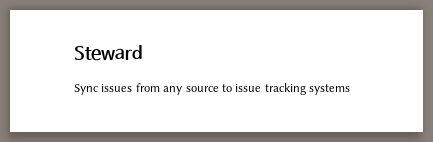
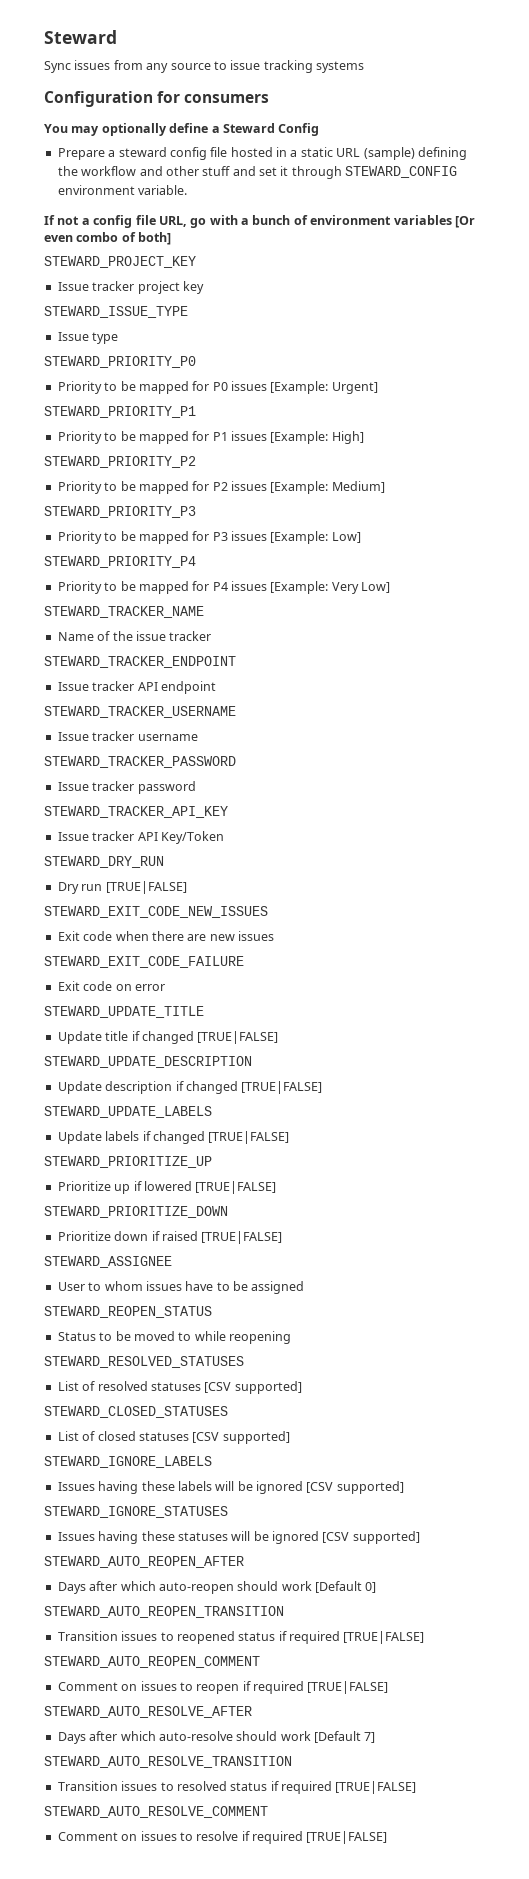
(350, 89) none -> [44,91,270,107] [44,123,320,136] [57,147,467,160] [57,166,458,179] [57,185,188,195] [44,215,475,228] [44,232,172,245] [44,256,196,268] [57,281,204,294] [44,306,188,318] [57,332,119,344] [44,356,196,368] [57,381,378,394] [44,406,196,418] [57,431,364,444] [44,456,196,468] [57,481,385,494] [44,506,196,518] [57,531,361,544] [44,556,196,568] [57,581,391,594] [44,606,204,618] [57,631,212,641] [44,656,236,668] [57,681,216,694] [44,706,236,718] [57,731,198,741] [44,756,236,768] [57,781,196,794] [44,806,228,818] [57,831,224,844] [44,856,164,868] [57,881,187,894] [44,906,268,918] [57,931,274,941] [44,956,244,968] [57,981,165,991] [44,1006,204,1018] [57,1031,279,1044] [44,1056,252,1068] [57,1081,323,1094] [44,1106,212,1118] [57,1131,290,1144] [44,1156,212,1168] [57,1181,277,1194] [44,1206,228,1218] [57,1231,283,1244] [44,1256,172,1268] [57,1281,305,1294] [44,1306,212,1318] [57,1331,291,1344] [44,1356,244,1368] [57,1381,302,1394] [44,1406,228,1418] [57,1431,290,1444] [44,1456,212,1468] [57,1481,404,1494] [44,1506,228,1518] [57,1531,420,1544] [44,1556,244,1568] [57,1581,377,1594] [44,1606,284,1618] [57,1631,425,1644] [44,1656,260,1668] [57,1681,389,1694] [44,1706,252,1718] [57,1731,376,1744] [44,1756,292,1768] [57,1781,417,1794] [44,1806,268,1818] [57,1831,388,1844] // Configuration for consumers // You may optionally define a Steward Config // Prepare a steward config file hosted in a static URL (sample) defining the workflow and other stuff and set it through STEWARD_CONFIG environment variable. // If not a config file URL, go with a bunch of environment variables [Or even combo of both] // STEWARD_PROJECT_KEY // Issue tracker project key // STEWARD_ISSUE_TYPE // Issue type // STEWARD_PRIORITY_P0 // Priority to be mapped for P0 issues [Example: Urgent] // STEWARD_PRIORITY_P1 // Priority to be mapped for P1 issues [Example: High] // STEWARD_PRIORITY_P2 // Priority to be mapped for P2 issues [Example: Medium] // STEWARD_PRIORITY_P3 // Priority to be mapped for P3 issues [Example: Low] // STEWARD_PRIORITY_P4 // Priority to be mapped for P4 issues [Example: Very Low] // STEWARD_TRACKER_NAME // Name of the issue tracker // STEWARD_TRACKER_ENDPOINT // Issue tracker API endpoint // STEWARD_TRACKER_USERNAME // Issue tracker username // STEWARD_TRACKER_PASSWORD // Issue tracker password // STEWARD_TRACKER_API_KEY // Issue tracker API Key/Token // STEWARD_DRY_RUN // Dry run [TRUE|FALSE] // STEWARD_EXIT_CODE_NEW_ISSUES // Exit code when there are new issues // STEWARD_EXIT_CODE_FAILURE // Exit code on error // STEWARD_UPDATE_TITLE // Update title if changed [TRUE|FALSE] // STEWARD_UPDATE_DESCRIPTION // Update description if changed [TRUE|FALSE] // STEWARD_UPDATE_LABELS // Update labels if changed [TRUE|FALSE] // STEWARD_PRIORITIZE_UP // Prioritize up if lowered [TRUE|FALSE] // STEWARD_PRIORITIZE_DOWN // Prioritize down if raised [TRUE|FALSE] // STEWARD_ASSIGNEE // User to whom issues have to be assigned // STEWARD_REOPEN_STATUS // Status to be moved to while reopening // STEWARD_RESOLVED_STATUSES // List of resolved statuses [CSV supported] // STEWARD_CLOSED_STATUSES // List of closed statuses [CSV supported] // STEWARD_IGNORE_LABELS // Issues having these labels will be ignored [CSV supported] // STEWARD_IGNORE_STATUSES // Issues having these statuses will be ignored [CSV supported] // STEWARD_AUTO_REOPEN_AFTER // Days after which auto-reopen should work [Default 0] // STEWARD_AUTO_REOPEN_TRANSITION // Transition issues to reopened status if required [TRUE|FALSE] // STEWARD_AUTO_REOPEN_COMMENT // Comment on issues to reopen if required [TRUE|FALSE] // STEWARD_AUTO_RESOLVE_AFTER // Days after which auto-resolve should work [Default 7] // STEWARD_AUTO_RESOLVE_TRANSITION // Transition issues to resolved status if required [TRUE|FALSE] // STEWARD_AUTO_RESOLVE_COMMENT // Comment on issues to resolve if required [TRUE|FALSE]

